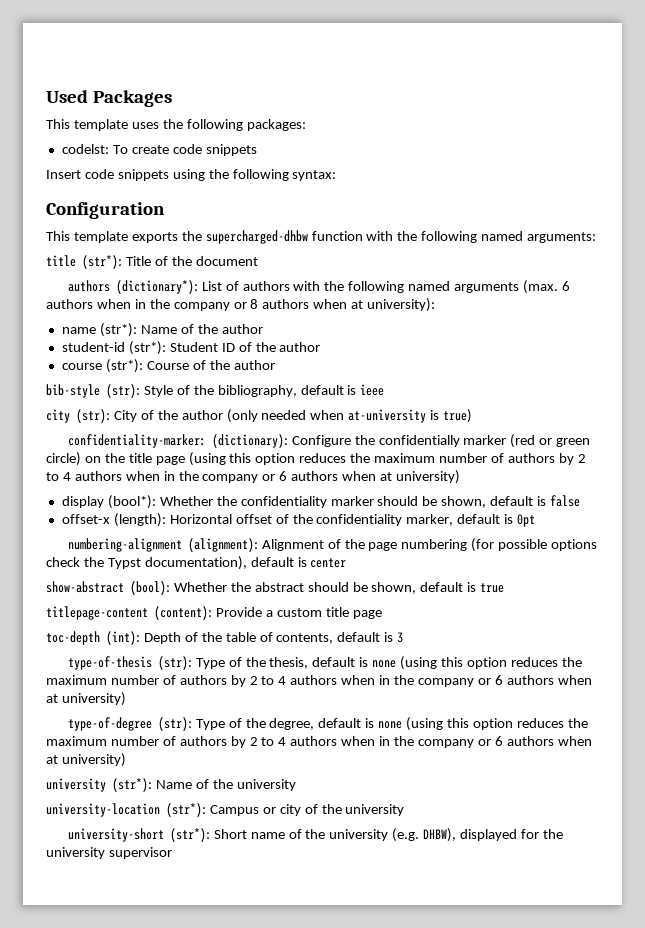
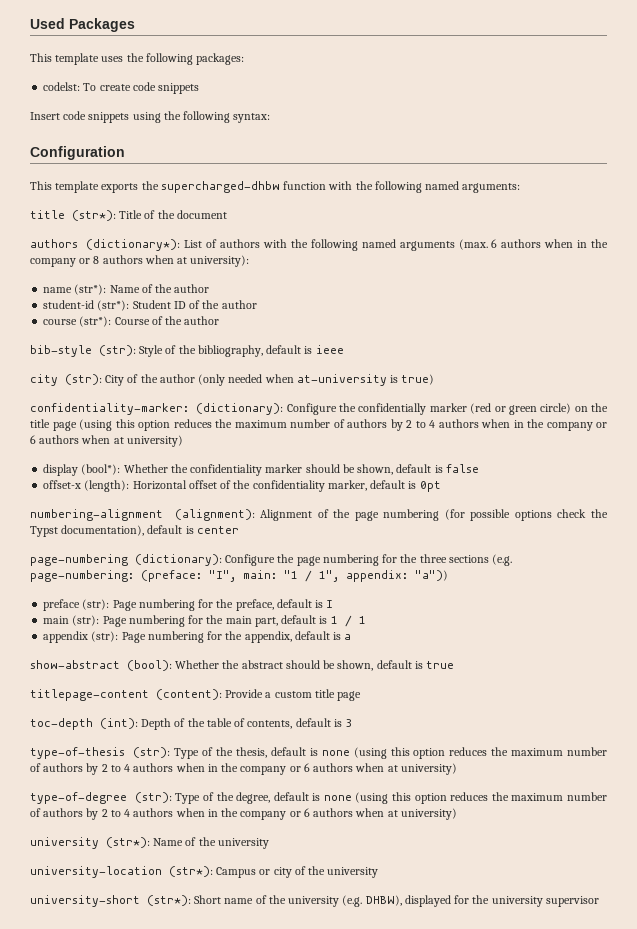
(347, 563) none -> [30,554,513,566] [30,570,448,582] [43,599,334,611] [43,615,366,627] [43,631,352,643] // page-numbering (dictionary): Configure the page numbering for the three sections (e.g. page-numbering: (preface: "I", main: "1 / 1", appendix: "a")) // preface (str): Page numbering for the preface, default is I // main (str): Page numbering for the main part, default is 1 / 1 // appendix (str): Page numbering for the appendix, default is a

